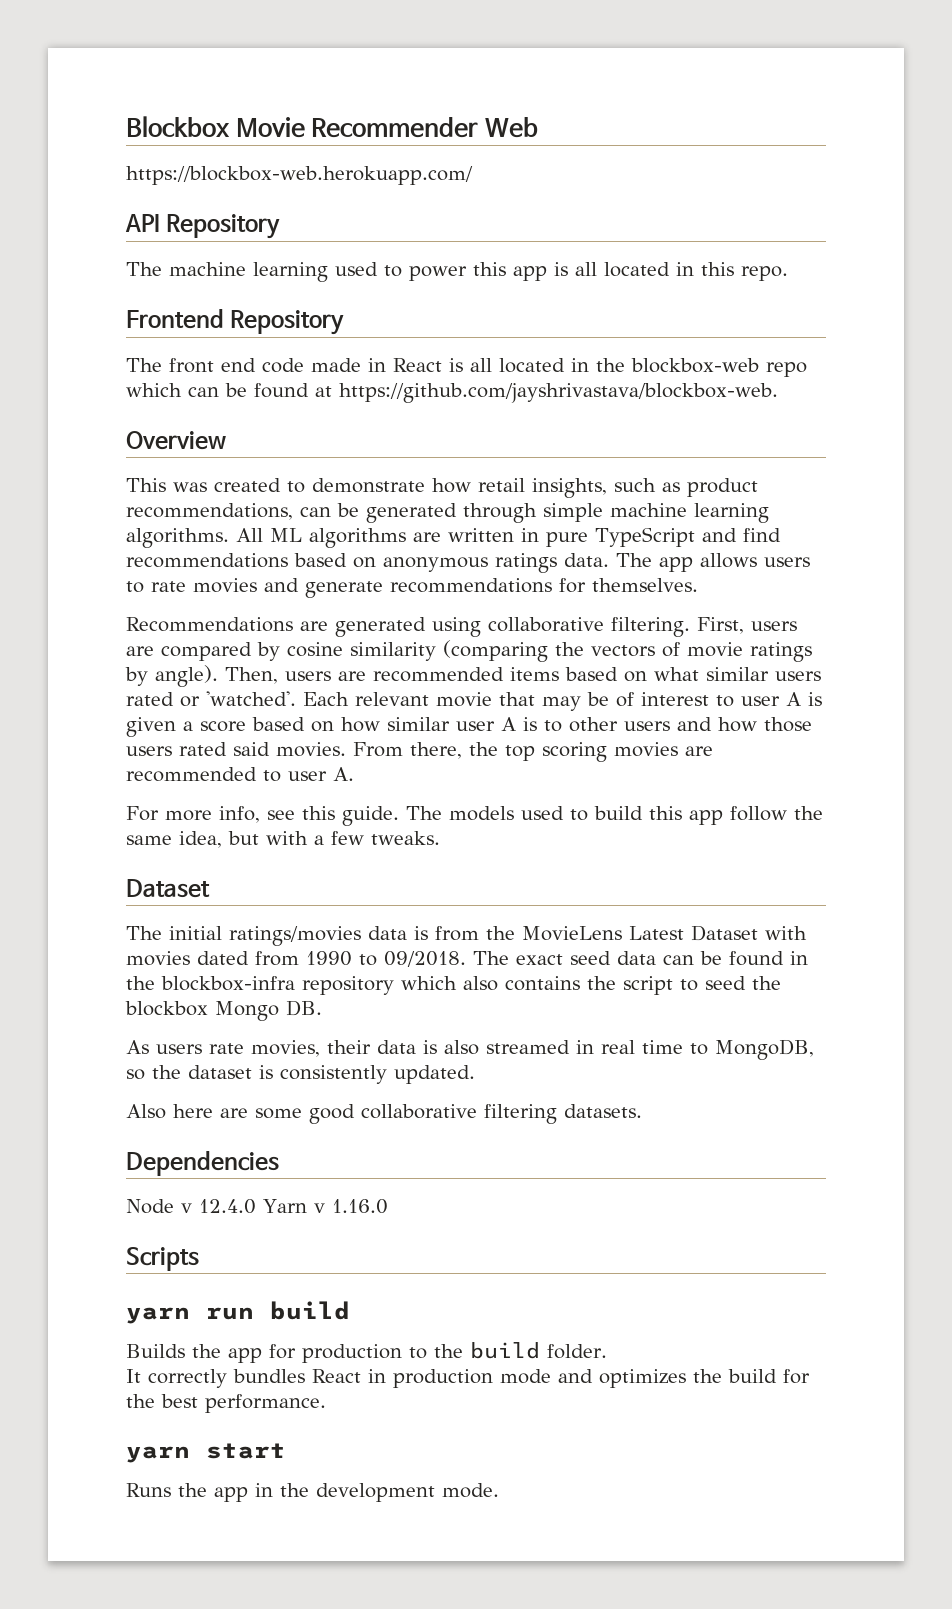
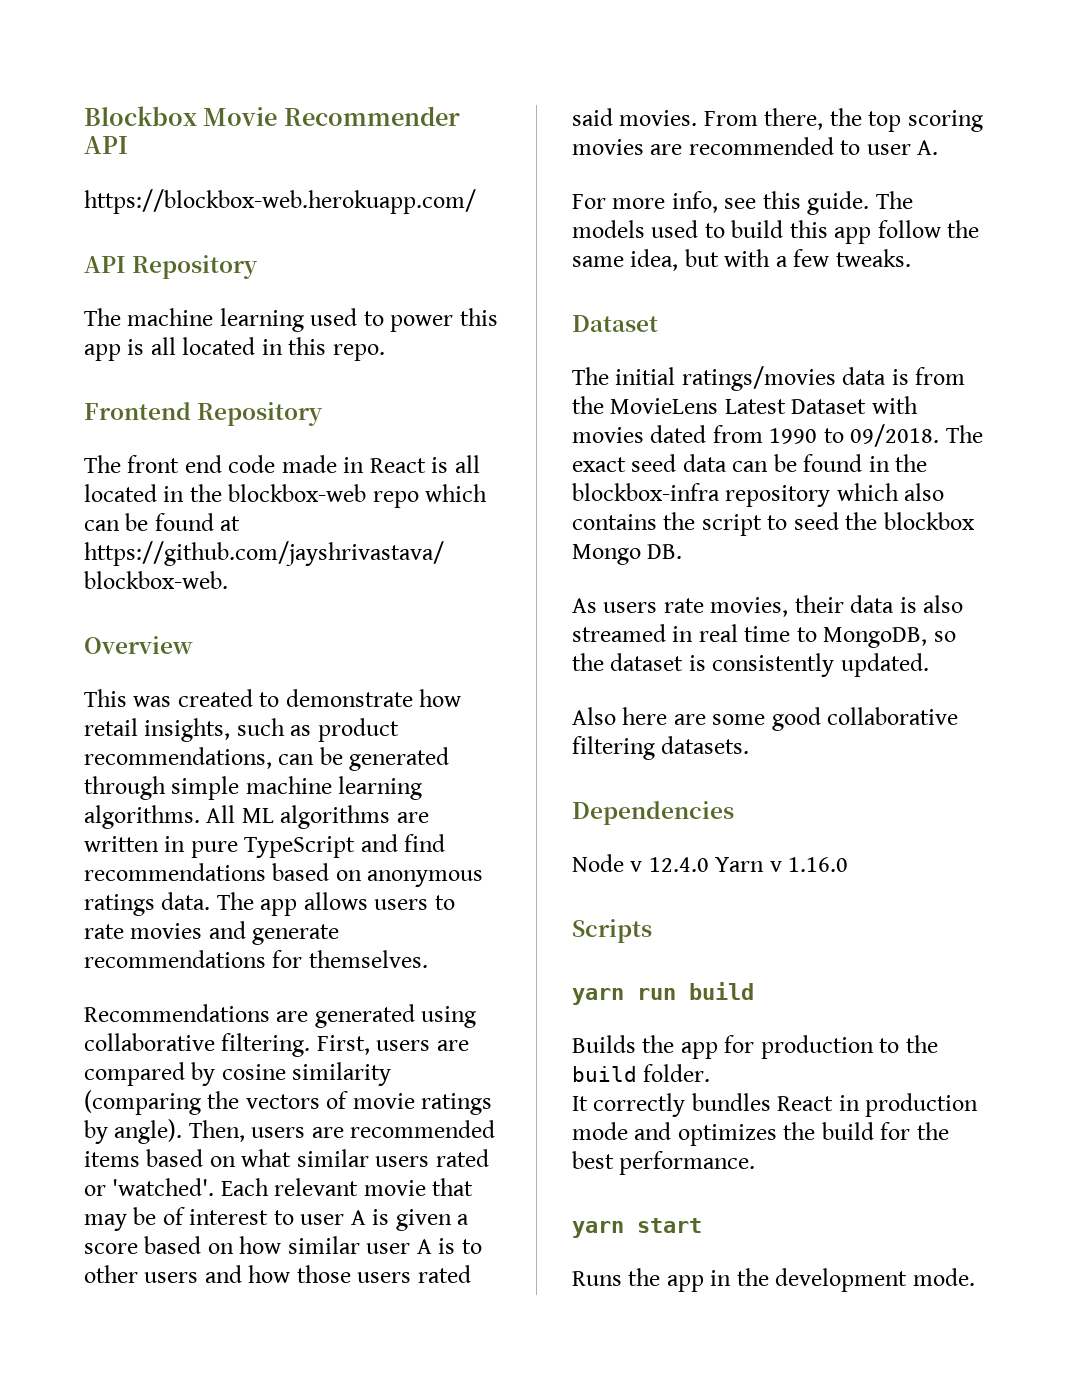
[484,117,538,138] Web -> [84,136,128,154] API

